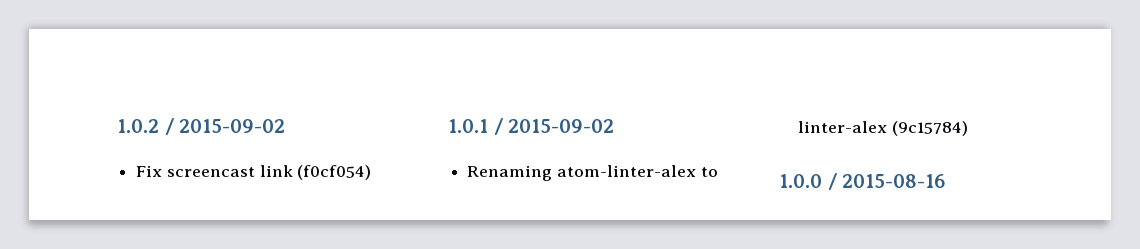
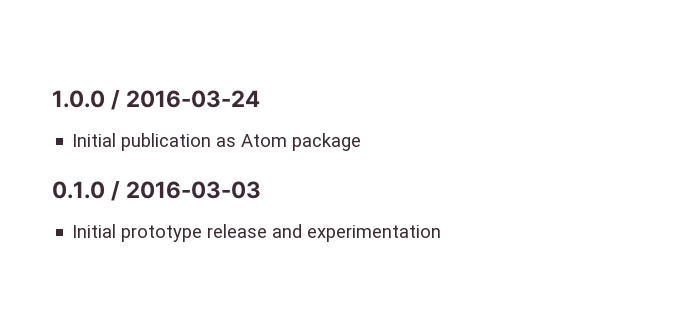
[117,118,286,135] [136,165,372,180] [448,118,615,135] [467,165,718,181] [798,121,968,136] [779,173,947,190] 1.0.2 / 2015-09-02 // Fix screencast link (f0cf054) // 1.0.1 / 2015-09-02 // Renaming atom-linter-alex to linter-alex (9c15784) // 1.0.0 / 2015-08-16 -> [52,89,261,110] [72,133,362,151] [52,180,262,201] [72,224,442,242] 1.0.0 / 2016-03-24 // Initial publication as Atom package // 0.1.0 / 2016-03-03 // Initial prototype release and experimentation

